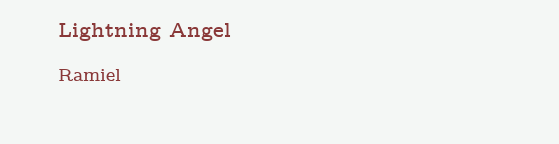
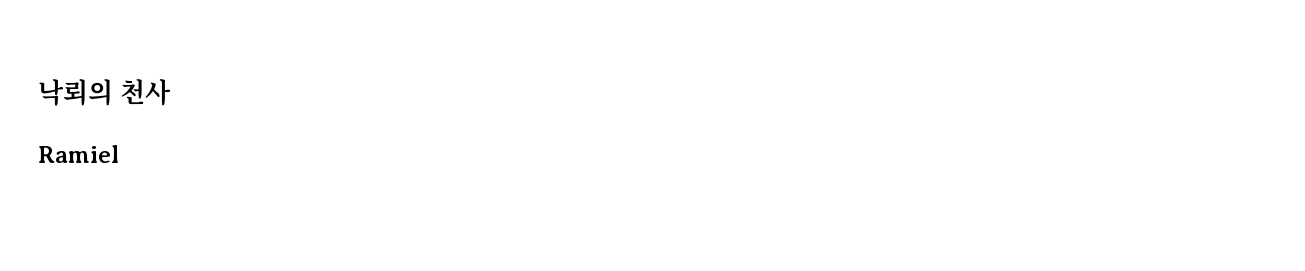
[58,23,231,41] Lightning Angel -> [38,79,172,106] 낙뢰의 천사

